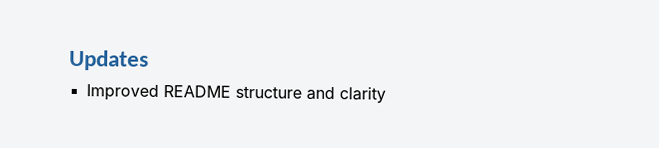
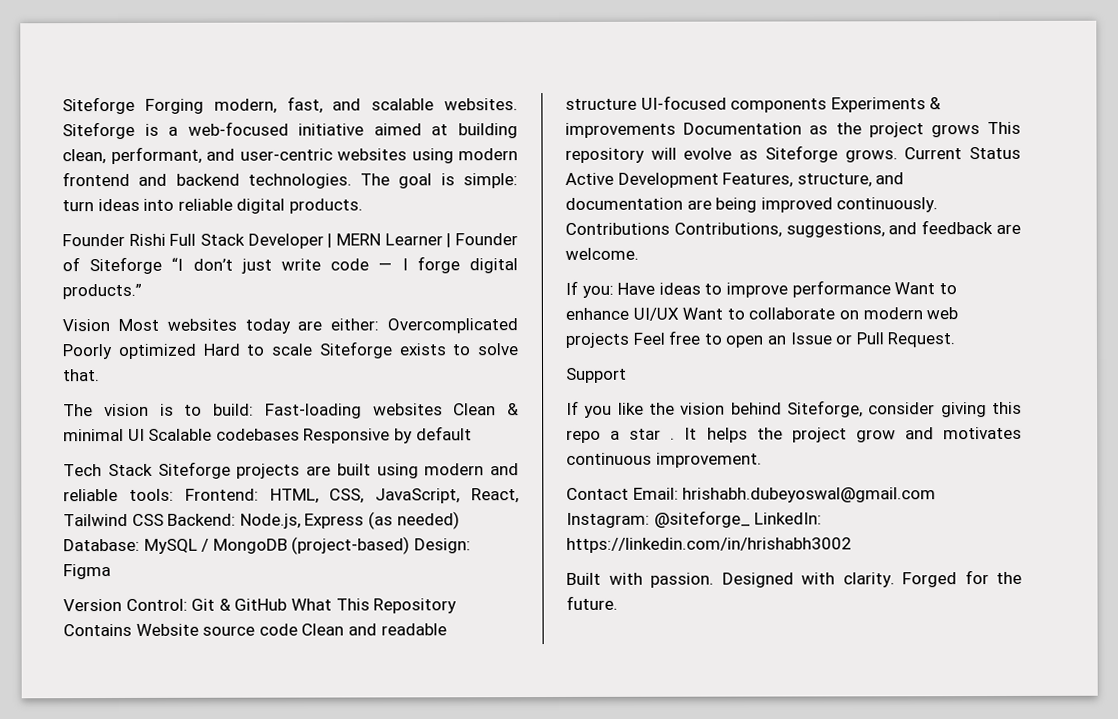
[69,49,149,71] [85,84,386,104] Updates // Improved README structure and clarity -> [62,96,518,115] [62,121,518,140] [62,146,518,165] [62,171,518,189] [62,198,363,214] [62,233,518,249] [62,256,518,275] [62,283,142,300] [62,318,518,334] [62,341,518,360] [63,369,100,382] [63,403,519,419] [63,426,472,444] [63,461,519,479] [63,488,519,504] [63,511,460,530] [63,536,471,555] [63,564,111,580] [63,598,458,614] [63,623,447,637] [565,95,942,113] [565,121,1021,138] [565,145,1021,163] [565,172,905,188] [565,197,939,213] [565,220,1021,238] [565,247,639,260] [565,280,957,298] [565,307,959,321] [565,330,956,348] [566,367,627,383] [566,400,1022,418] [566,426,1022,443] [566,452,762,468] [566,487,937,503] [566,510,823,528] [566,537,852,553] [566,570,1022,588] [566,595,618,610] Siteforge Forging modern, fast, and scalable websites. Siteforge is a web-focused initiative aimed at building clean, performant, and user-centric websites using modern frontend and backend technologies. The goal is simple: turn ideas into reliable digital products. // Founder Rishi Full Stack Developer | MERN Learner | Founder of Siteforge “I don’t just write code — I forge digital products.” // Vision Most websites today are either: Overcomplicated Poorly optimized Hard to scale Siteforge exists to solve that. // The vision is to build: Fast-loading websites Clean & minimal UI Scalable codebases Responsive by default // Tech Stack Siteforge projects are built using modern and reliable tools: Frontend: HTML, CSS, JavaScript, React, Tailwind CSS Backend: Node.js, Express (as needed) Database: MySQL / MongoDB (project-based) Design: Figma // Version Control: Git & GitHub What This Repository Contains Website source code Clean and readable structure UI-focused components Experiments & improvements Documentation as the project grows This repository will evolve as Siteforge grows. Current Status Active Development Features, structure, and documentation are being improved continuously. Contributions Contributions, suggestions, and feedback are welcome. // If you: Have ideas to improve performance Want to enhance UI/UX Want to collaborate on modern web projects Feel free to open an Issue or Pull Request. // Support // If you like the vision behind Siteforge, consider giving this repo a star . It helps the project grow and motivates continuous improvement. // Contact Email: hrishabh.dubeyoswal@gmail.com Instagram: @siteforge_ LinkedIn: https://linkedin.com/in/hrishabh3002 // Built with passion. Designed with clarity. Forged for the future.

